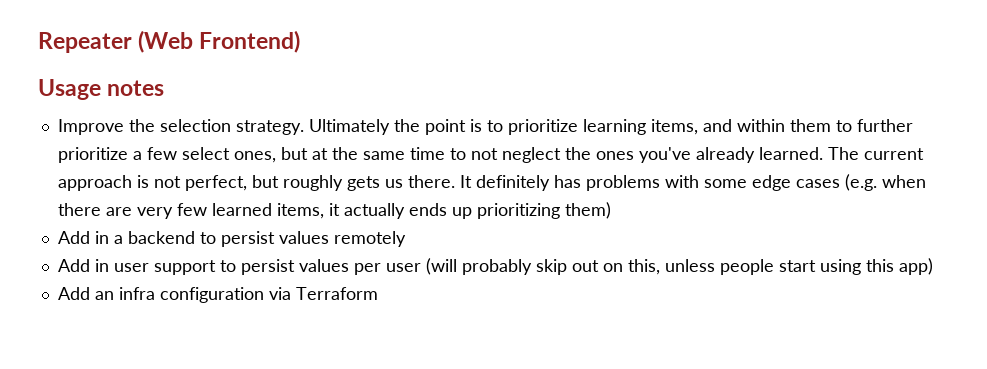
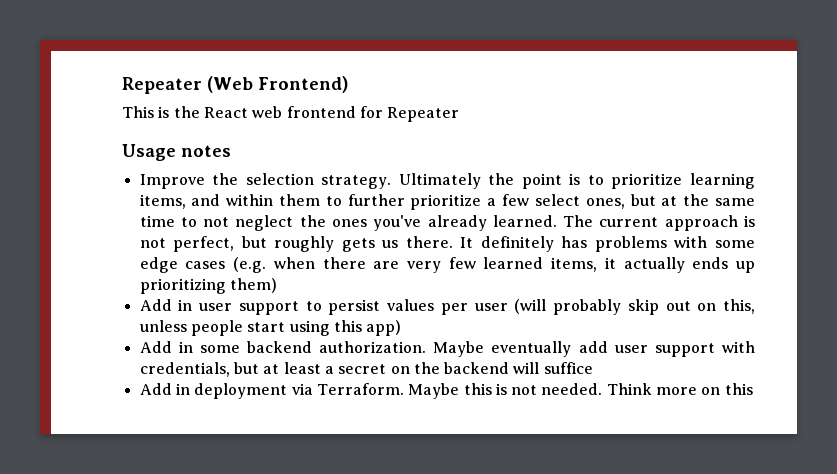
(301, 41) none -> [122,106,460,122] // This is the React web frontend for Repeater
[57,231,406,247] // Add in a backend to persist values remotely -> (277, 285) none
[94,287,378,303] an infra configuration via Terraform -> [178,341,755,357] [139,362,593,377] [139,383,753,399] in some backend authorization. Maybe eventually add user support with credentials, but at least a secret on the backend will suffice // Add in deployment via Terraform. Maybe this is not needed. Think more on this

